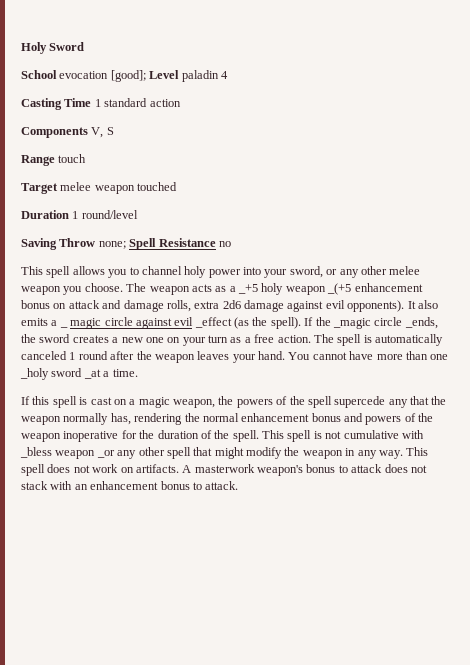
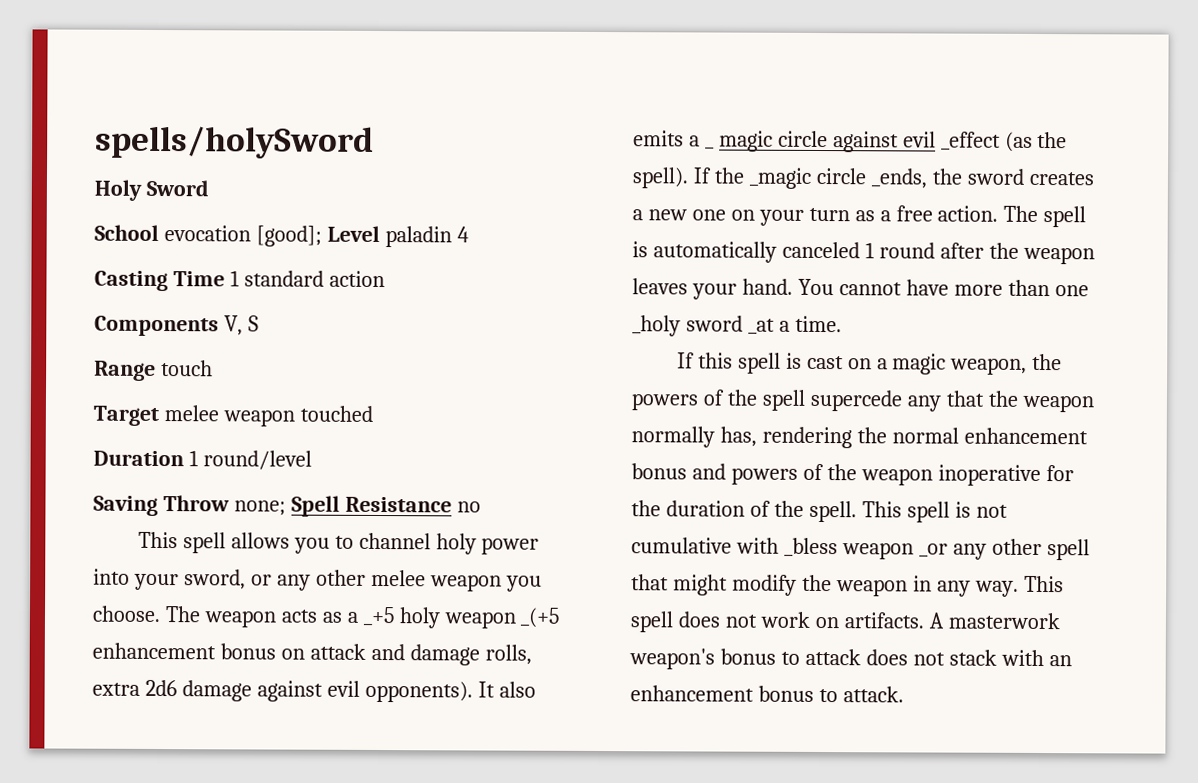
(21, 48) none -> [95,125,374,159] spells/holySword //

